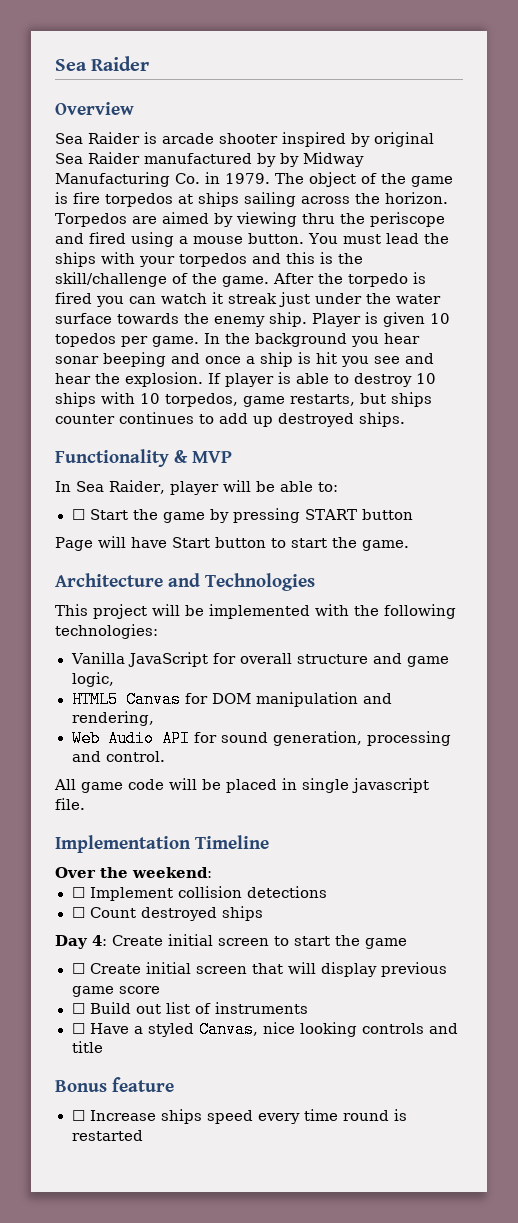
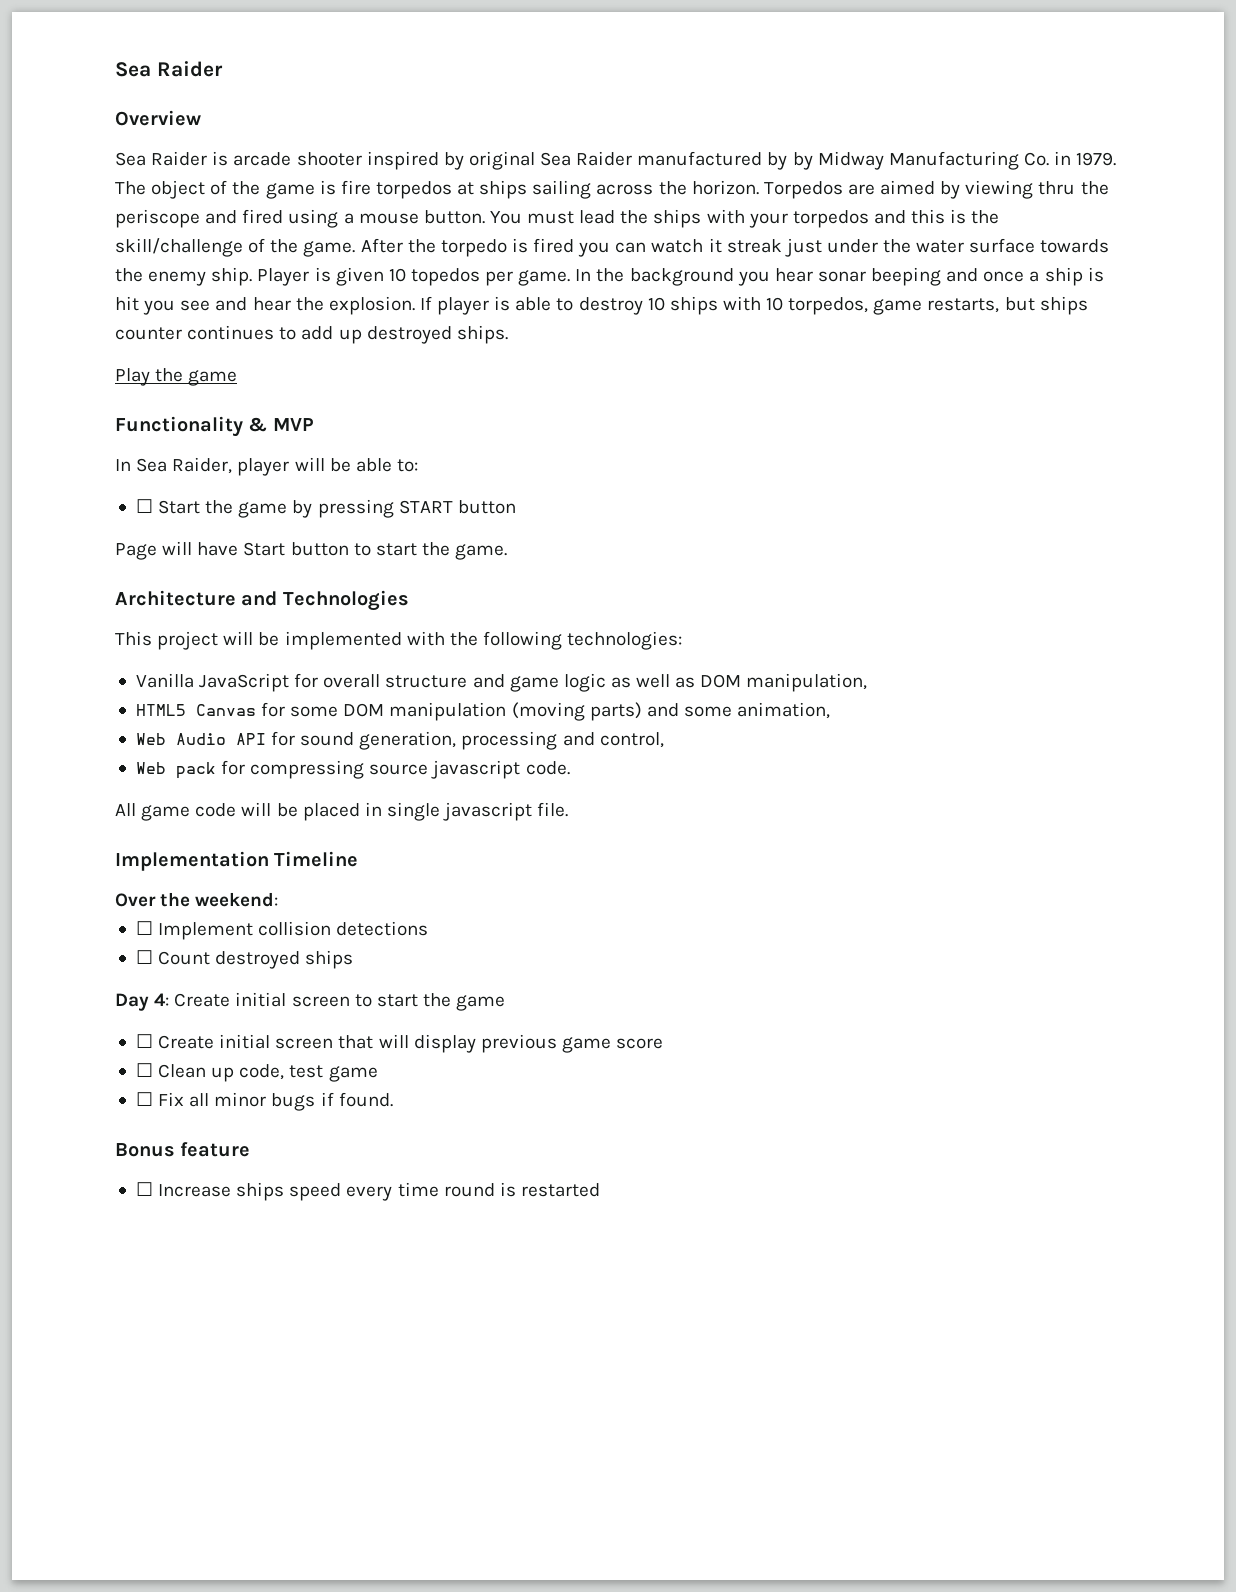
(405, 419) none -> [115,368,238,386] // Play the game
[71,672,114,687] logic, -> [563,673,868,692] logic as well as DOM manipulation,
(208, 698) none -> [290,706,339,717] some
[362,693,392,704] [71,711,154,726] and rendering, -> [511,702,831,721] (moving parts) and some animation,
[105,751,165,762] control. -> [599,732,664,748] [135,760,570,779] control, // Web pack for compressing source javascript code.
[89,1002,308,1014] [71,1021,458,1038] [71,1041,103,1053] Build out list of instruments // ☐ Have a styled Canvas, nice looking controls and title -> [158,1064,378,1082] [135,1092,393,1111] Clean up code, test game // ☐ Fix all minor bugs if found.

